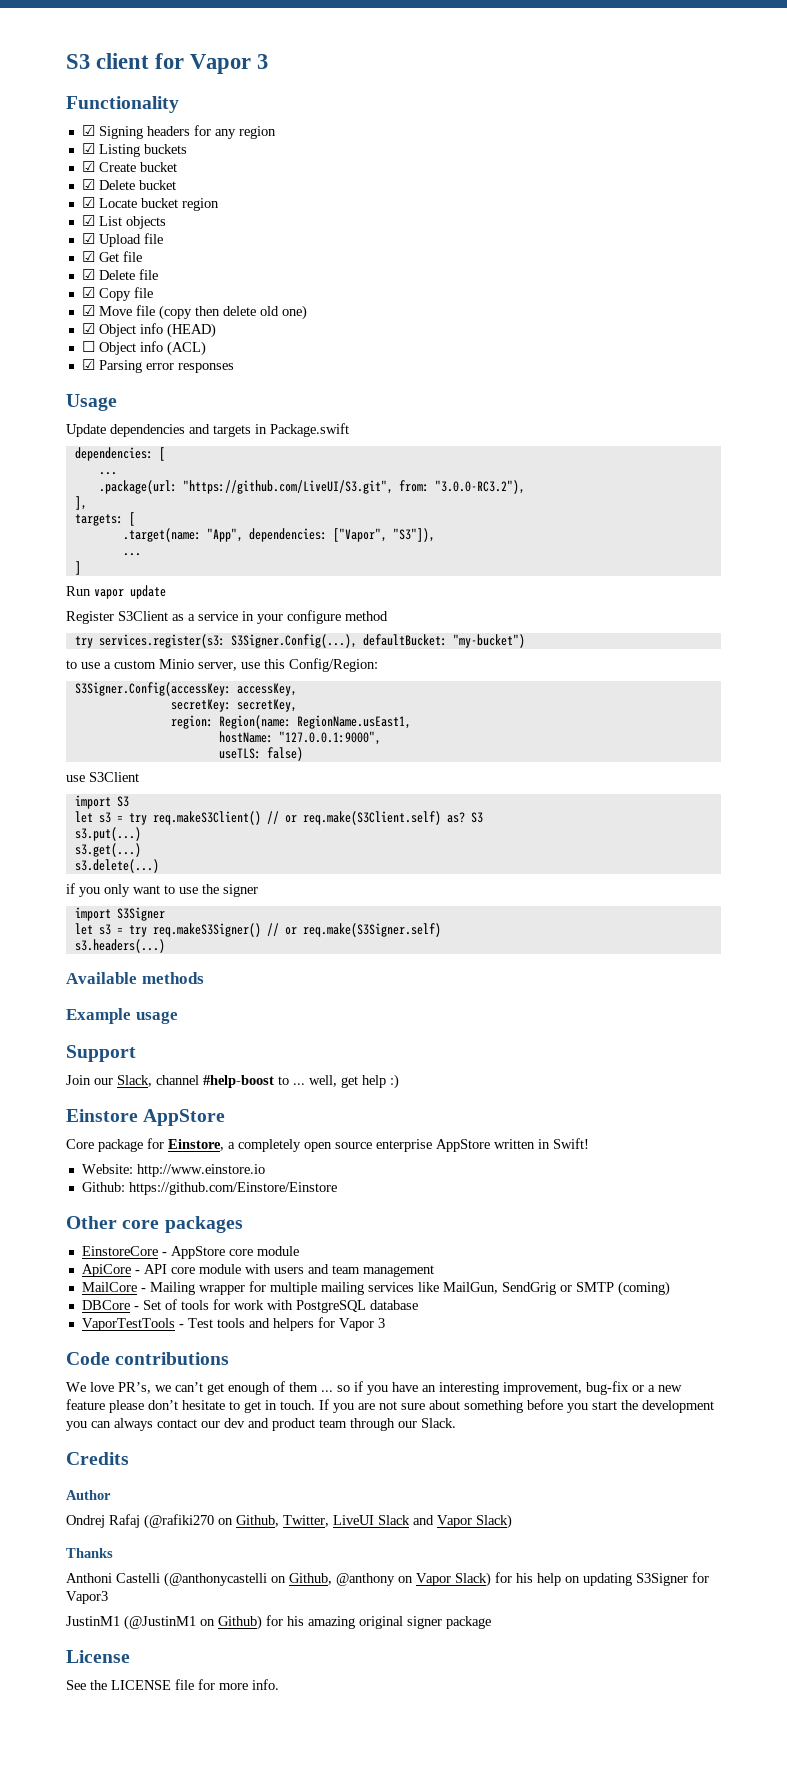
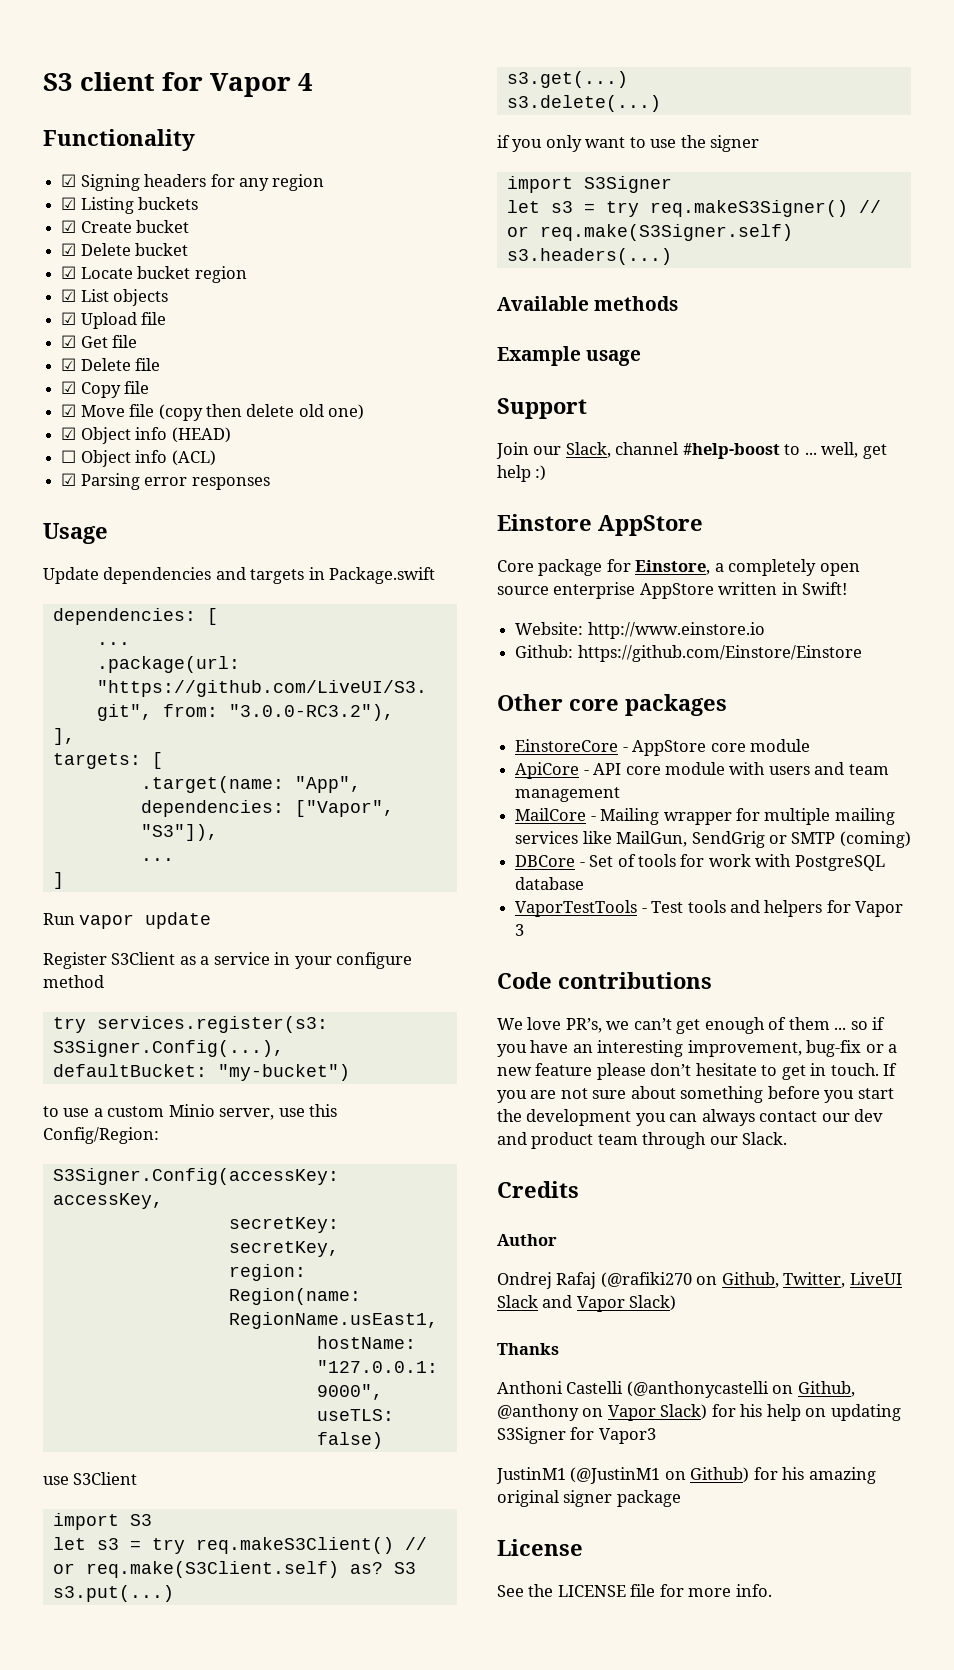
[257,54,269,69] 3 -> [298,73,314,91] 4

